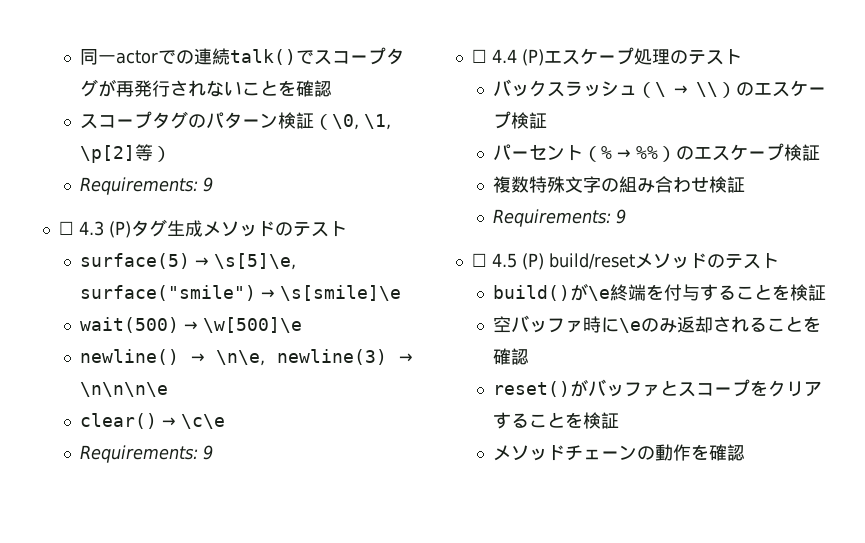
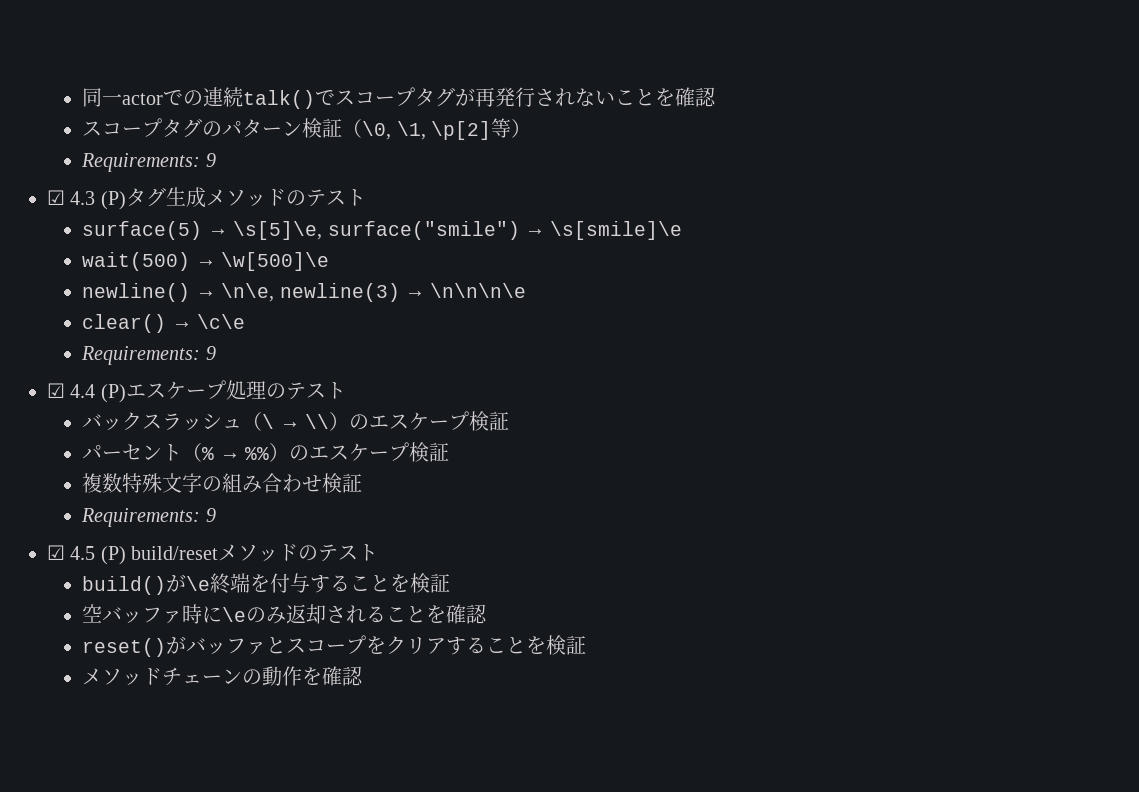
[58,221,74,235] ☐ -> [47,190,65,205] ☑
[471,49,487,63] ☐ -> [47,383,65,398] ☑
[471,253,487,267] ☐ -> [47,545,65,560] ☑

